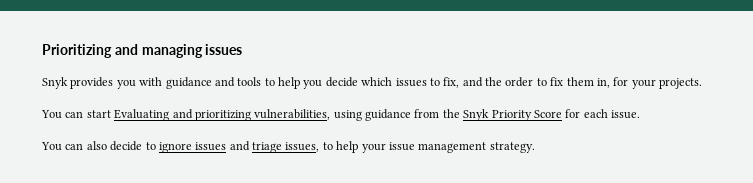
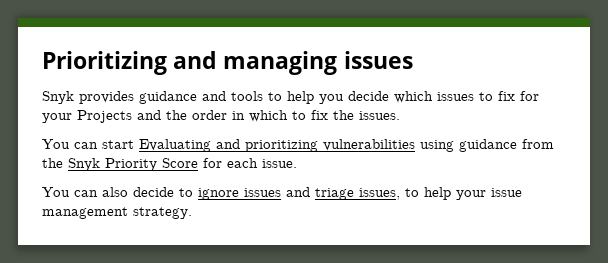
[116,77,163,89] you with -> (134, 97) none
[443,77,702,89] fix, and the order to fix them in, for your projects. -> [498,91,539,101] [42,110,400,123] fix for your Projects and the order in which to fix the issues.
[254,109,331,120] vulnerabilities, -> [323,139,415,151] vulnerabilities

